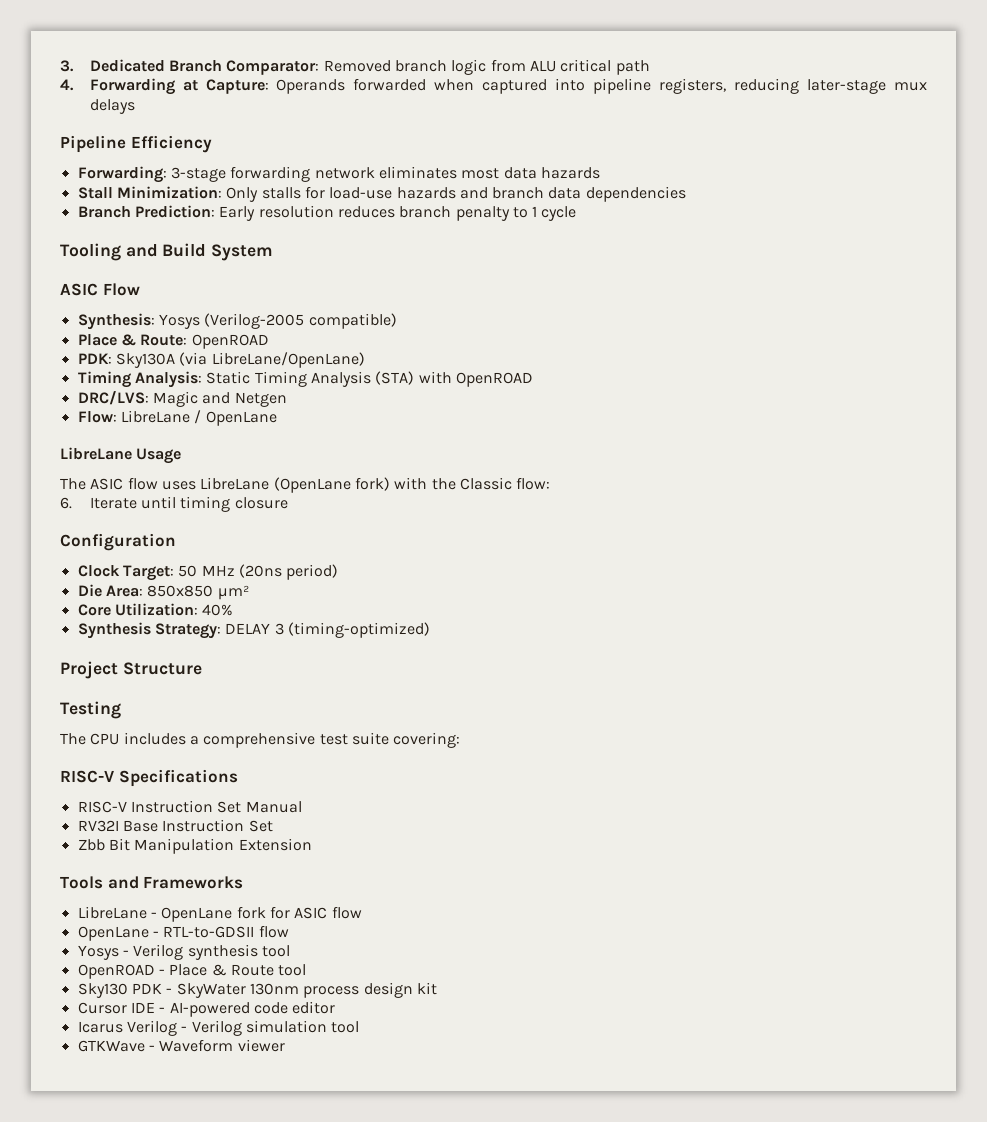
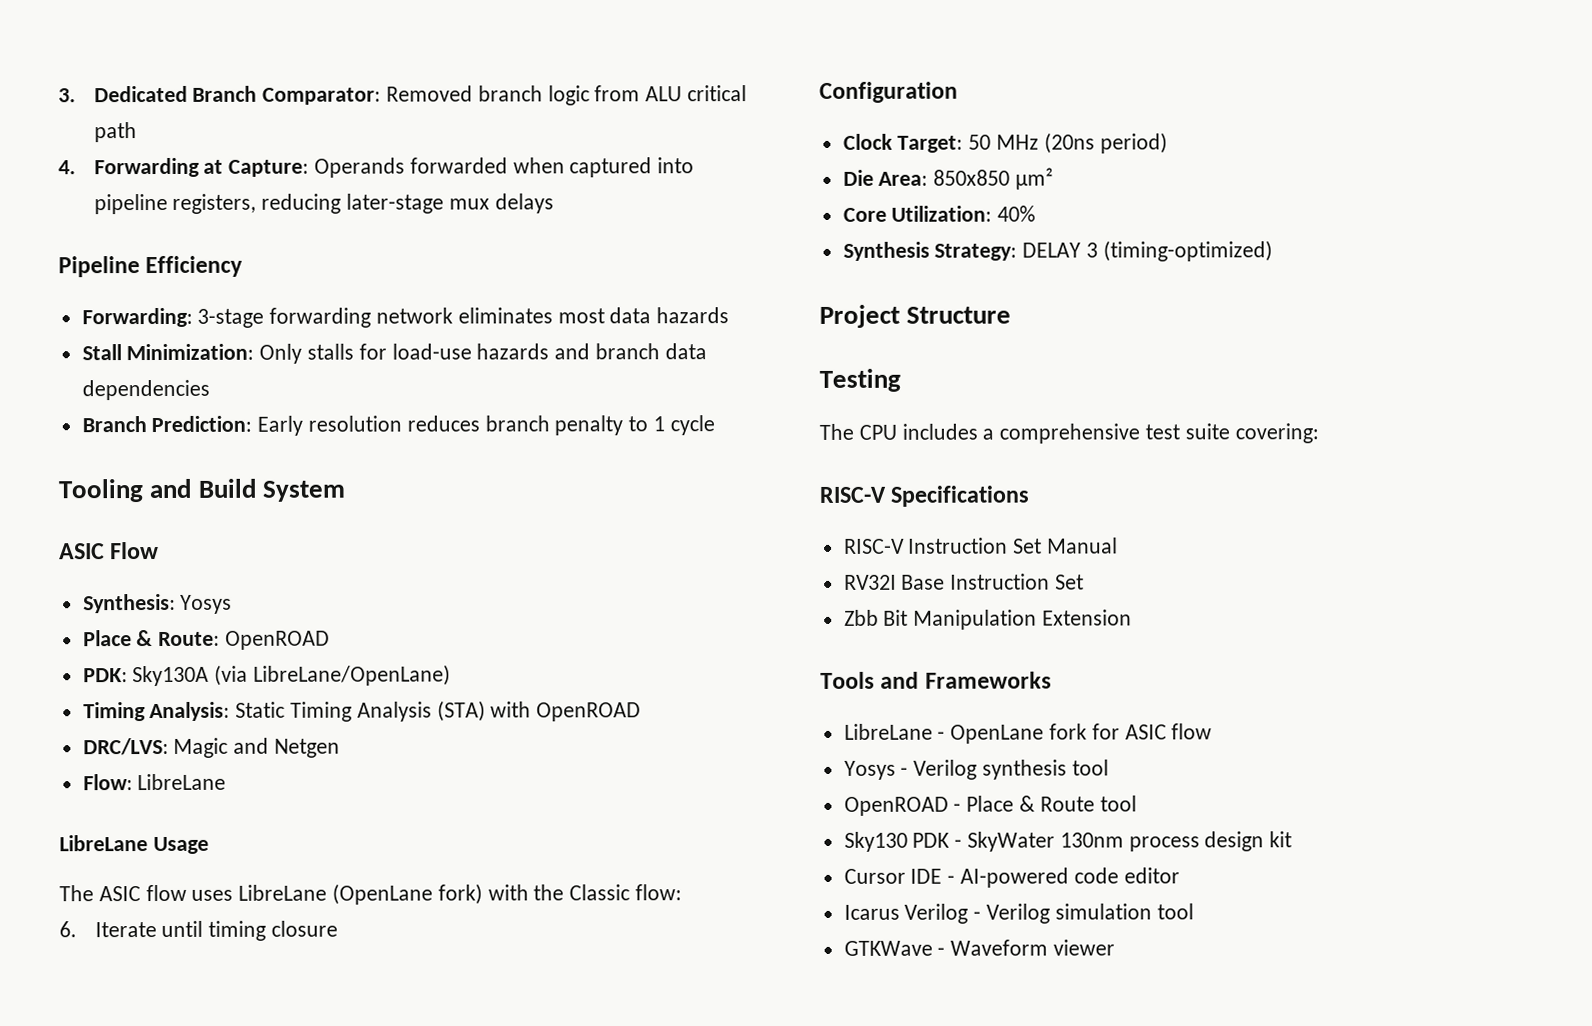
[204,313,397,329] (Verilog-2005 compatible) -> (233, 604) none
[194,410,277,426] / OpenLane -> (227, 782) none
[77,925,289,941] // OpenLane - RTL-to-GDSII flow -> (1213, 731) none

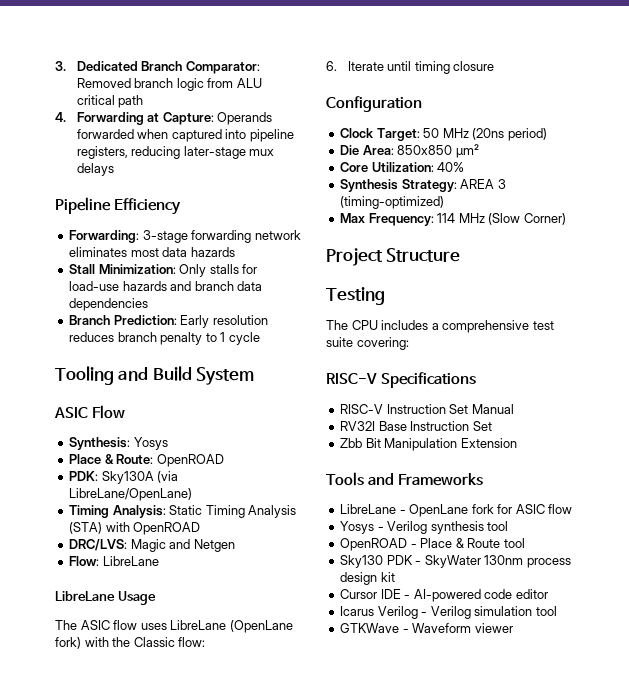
[1022,242,1082,258] DELAY -> [460,179,495,189] AREA
(1273, 251) none -> [340,213,566,226] // Max Frequency: 114 MHz (Slow Corner)

